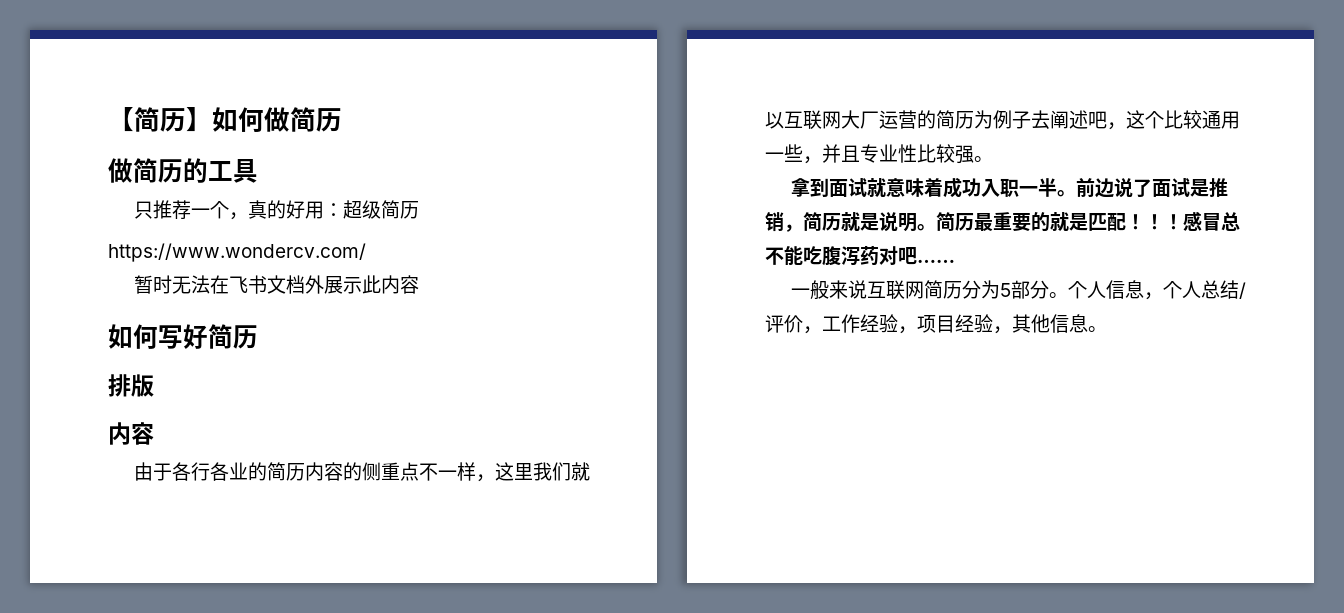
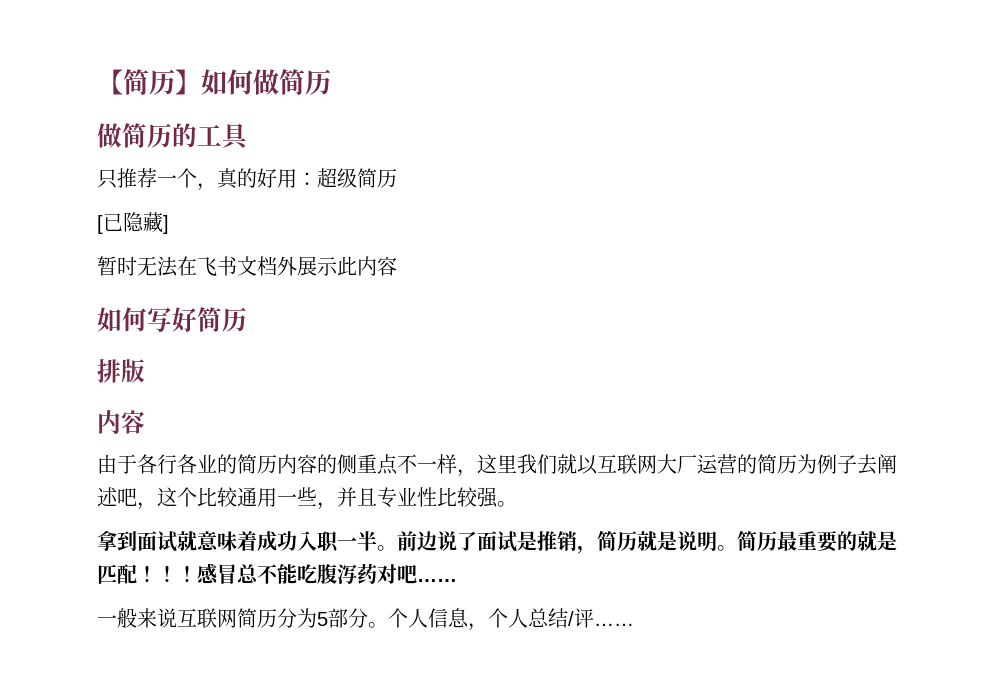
[108,243,366,262] https://www.wondercv.com/ -> [97,212,169,234] [已隐藏]
[784,314,1107,334] 价，工作经验，项目经验，其他信息。 -> [594,623,634,626] ……

